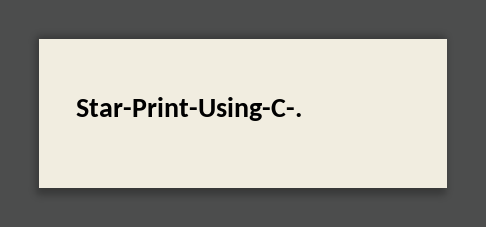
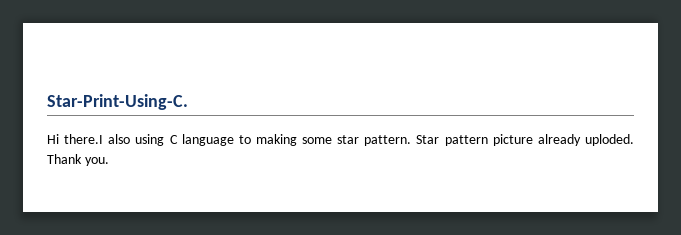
[76,97,302,121] Star-Print-Using-C-. -> [47,94,188,110] [47,134,634,146] [47,154,109,166] Star-Print-Using-C. // Hi there.I also using C language to making some star pattern. Star pattern picture already uploded. Thank you.

